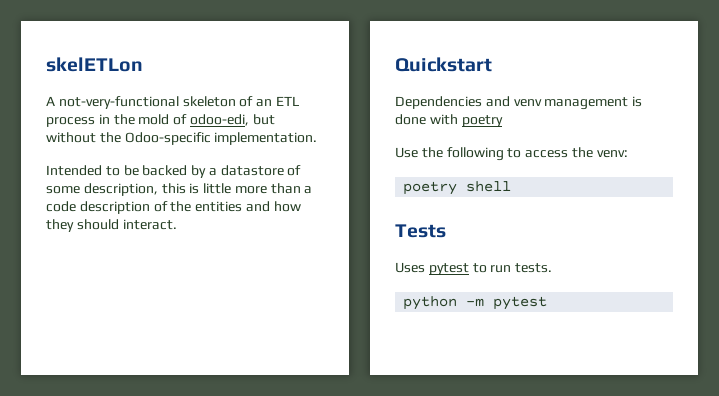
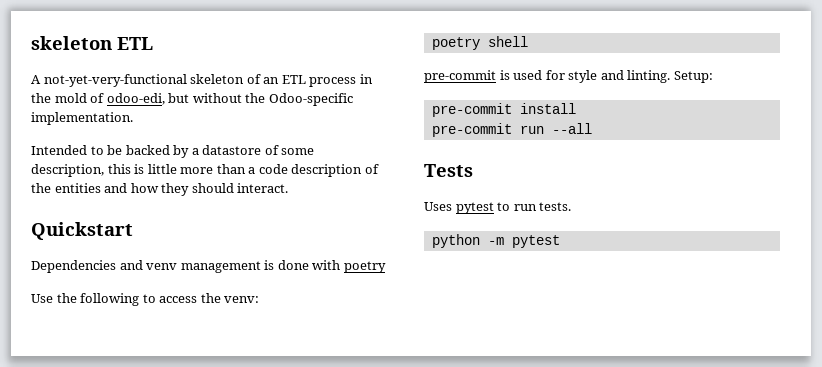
[46,57,143,72] skelETLon -> [31,36,153,50] skeleton ETL
[58,96,179,109] not-very-functional -> [43,74,187,87] not-yet-very-functional
(512, 186) none -> [424,70,713,83] [431,103,576,117] [431,123,592,137] // pre-commit is used for style and linting. Setup: // pre-commit install // pre-commit run --all

